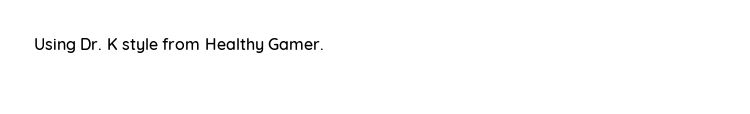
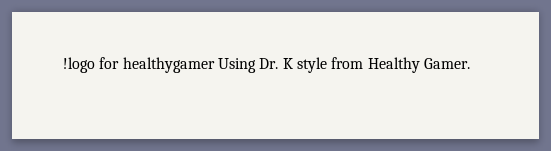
(34, 45) none -> [63,57,215,73] !logo for healthygamer

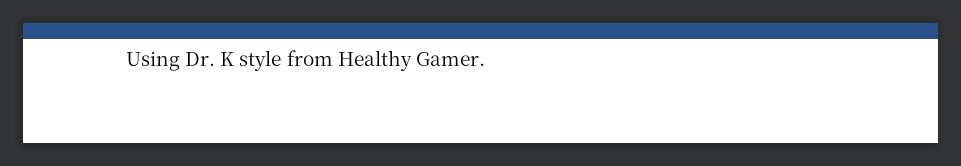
[63,57,215,73] !logo for healthygamer -> (126, 61) none

